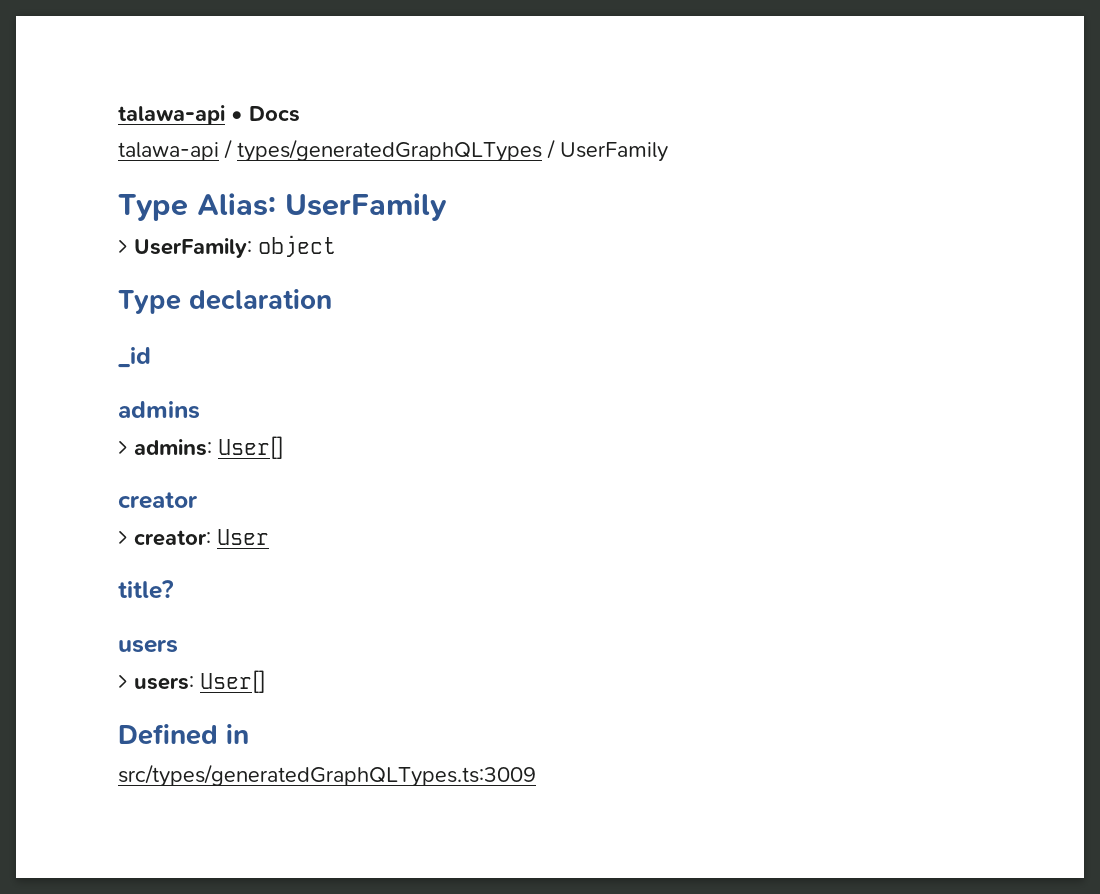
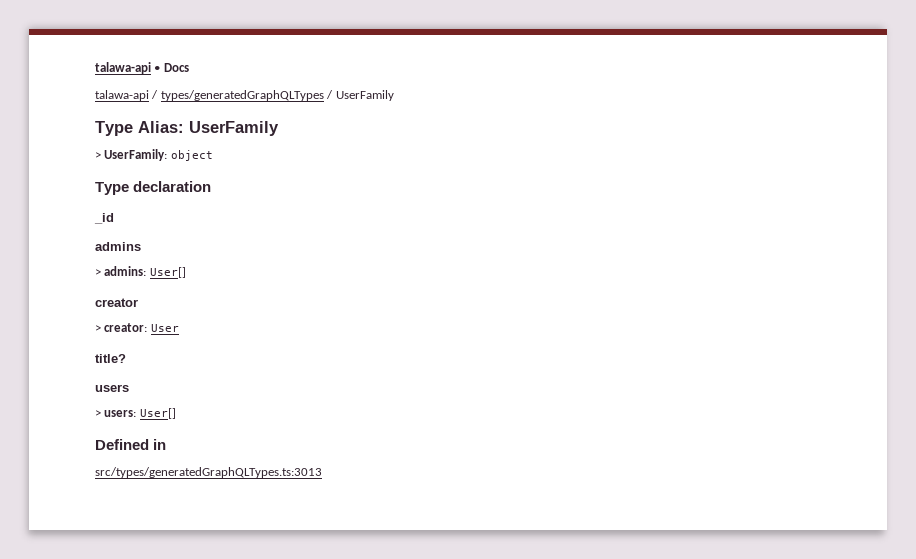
[118,764,536,787] src/types/generatedGraphQLTypes.ts:3009 -> [95,467,322,478] src/types/generatedGraphQLTypes.ts:3013

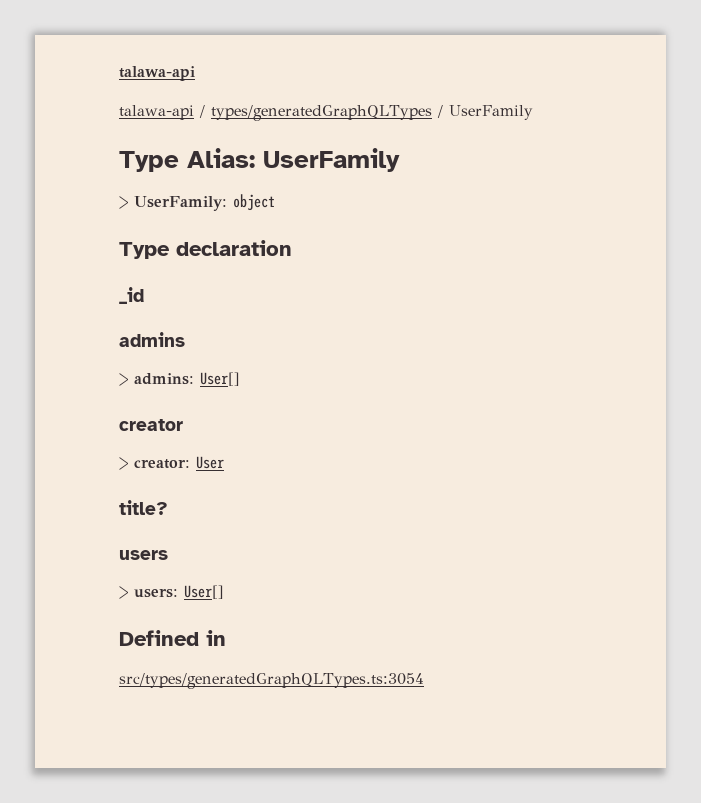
[95,62,189,74] talawa-api • Docs -> [119,66,195,81] talawa-api
[95,467,322,478] src/types/generatedGraphQLTypes.ts:3013 -> [119,673,424,689] src/types/generatedGraphQLTypes.ts:3054

